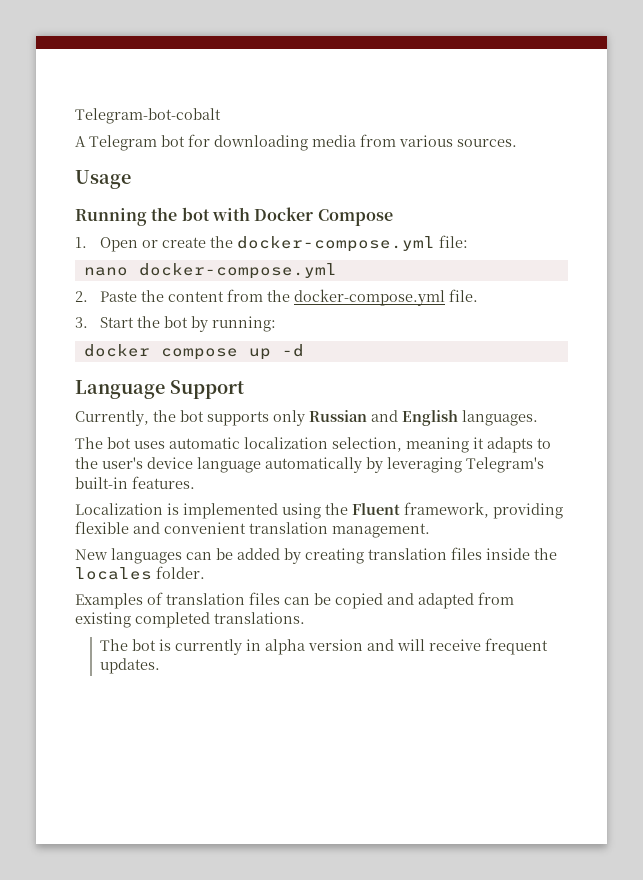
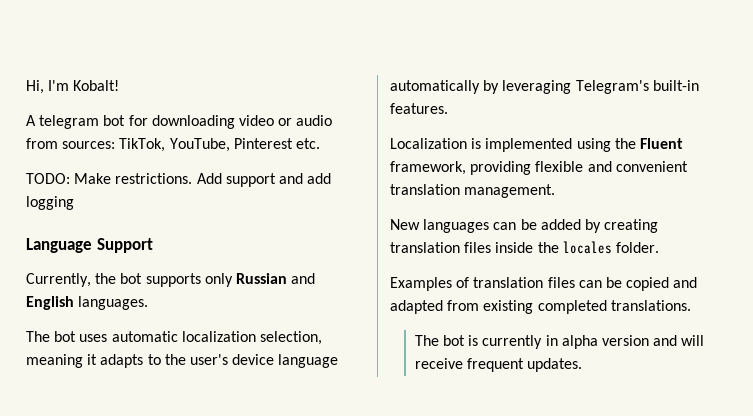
[75,108,221,124] Telegram-bot-cobalt -> [26,80,120,94] Hi, I'm Kobalt!
[89,135,157,151] Telegram -> [39,115,100,129] telegram
[312,134,517,147] [75,170,131,189] [75,207,393,226] [75,235,469,252] [83,263,337,279] [75,289,479,306] [75,316,277,332] [83,344,304,360] media from various sources. // Usage // Running the bot with Docker Compose // 1. Open or create the docker-compose.yml file: // nano docker-compose.yml // 2. Paste the content from the docker-compose.yml file. // 3. Start the bot by running: // docker compose up -d -> [238,115,333,126] [26,138,320,152] [26,173,332,187] [26,196,74,210] video or audio from sources: TikTok, YouTube, Pinterest etc. // TODO: Make restrictions. Add support and add logging

